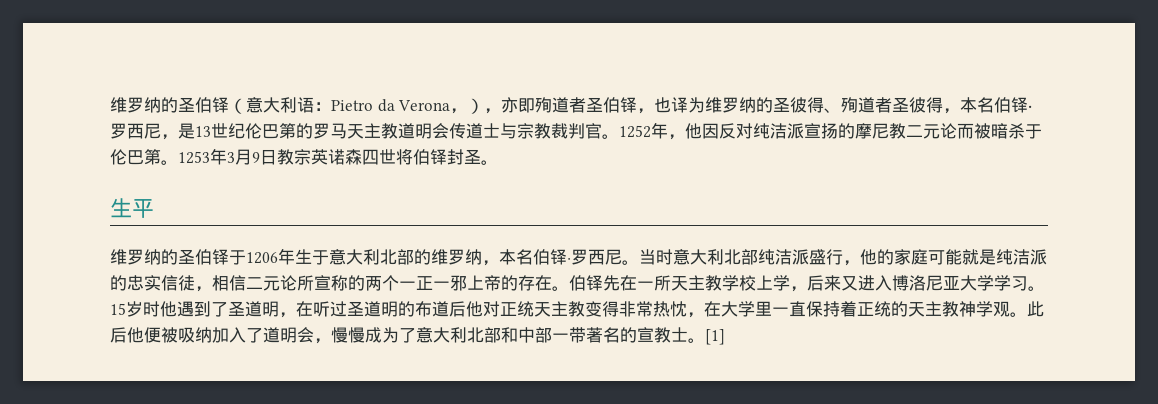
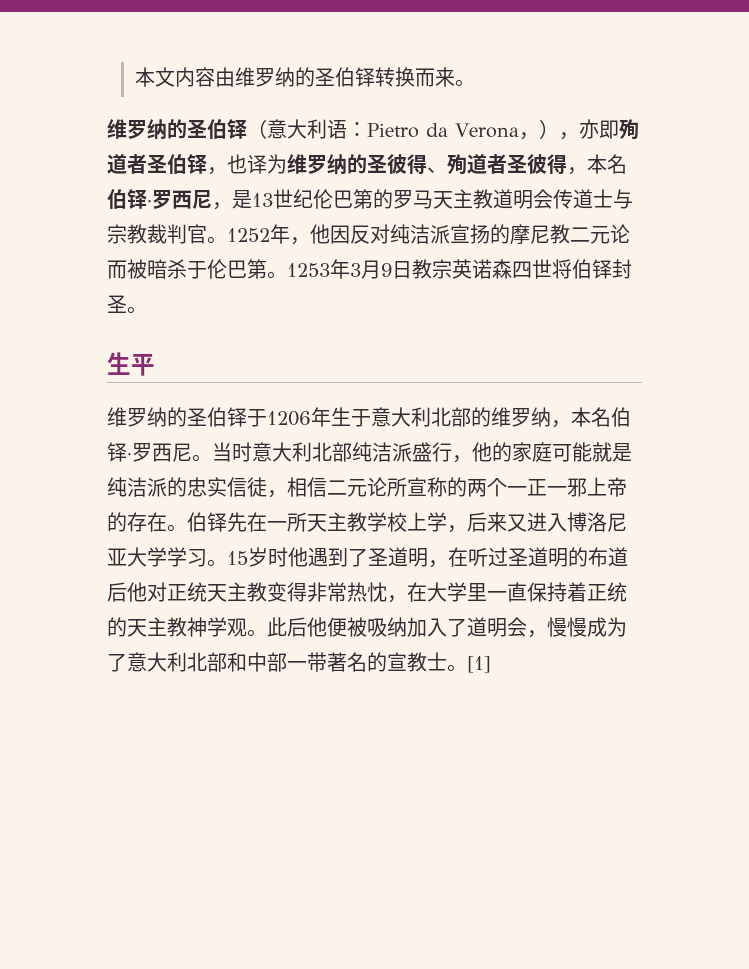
(110, 105) none -> [134,67,475,87] 本文内容由维罗纳的圣伯铎转换而来。 //

